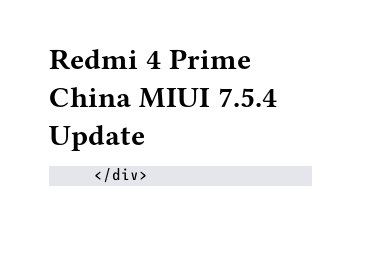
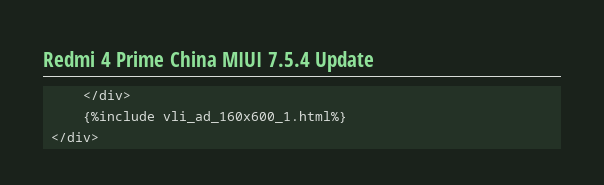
(148, 175) none -> [82,111,347,123] [50,132,99,142] // {%include vli_ad_160x600_1.html%} // </div>

